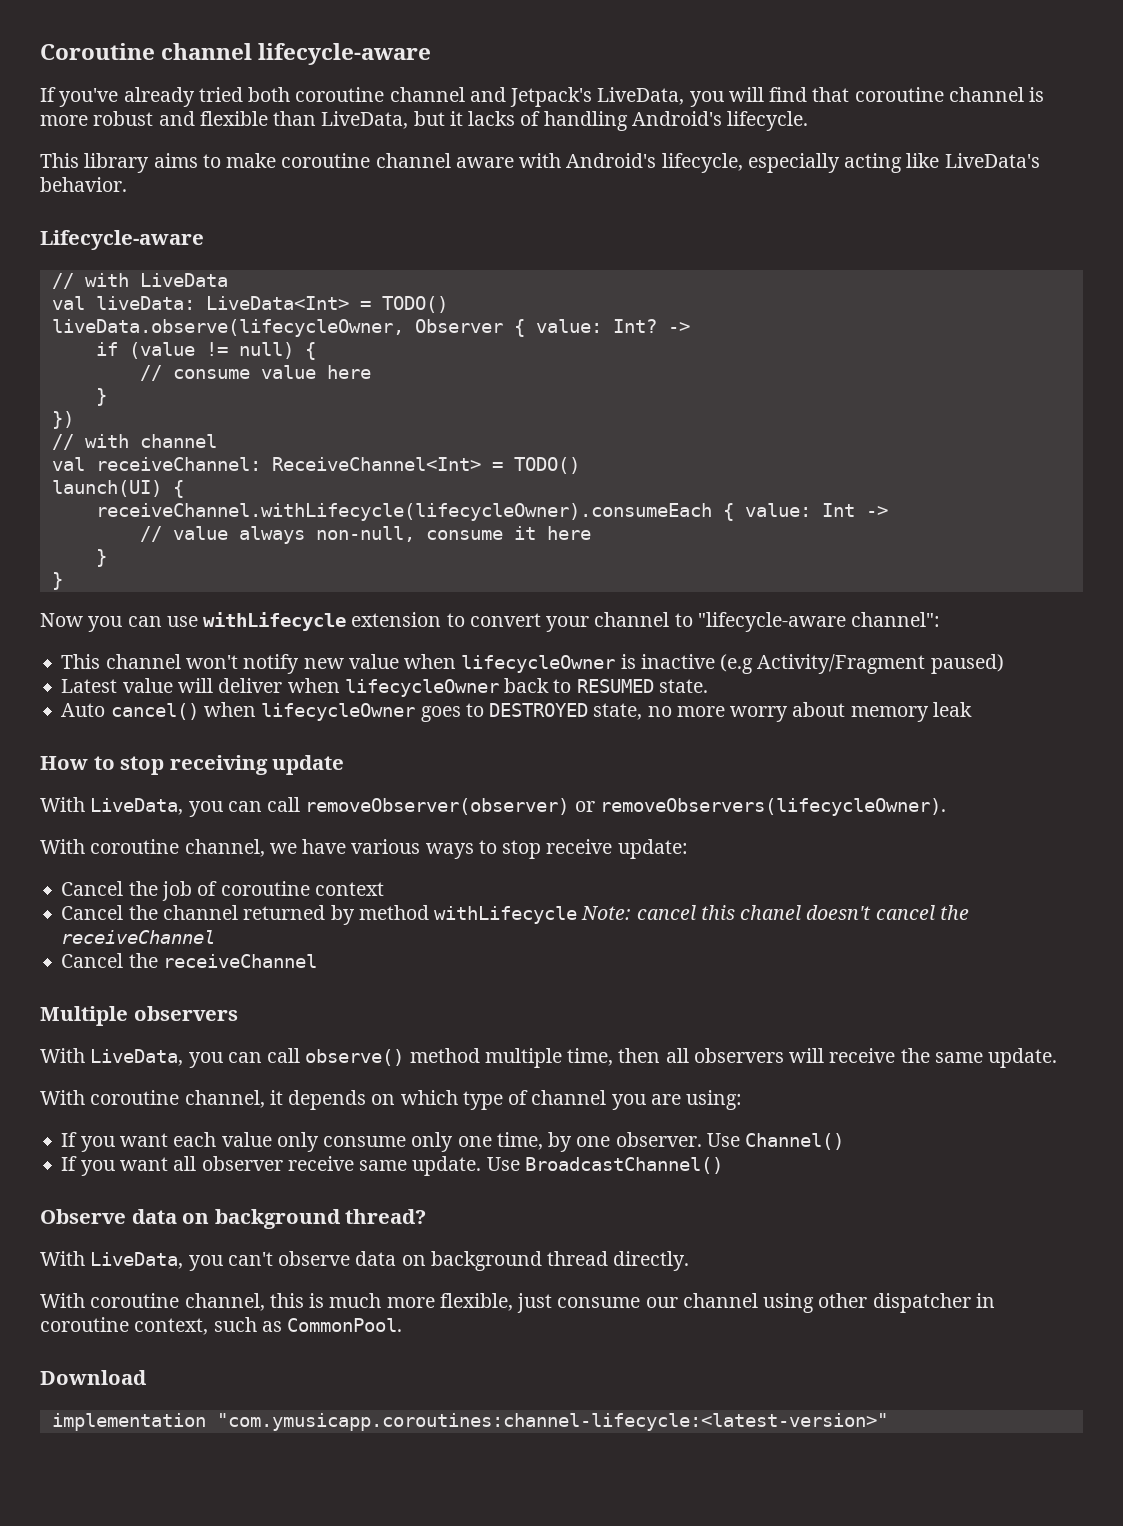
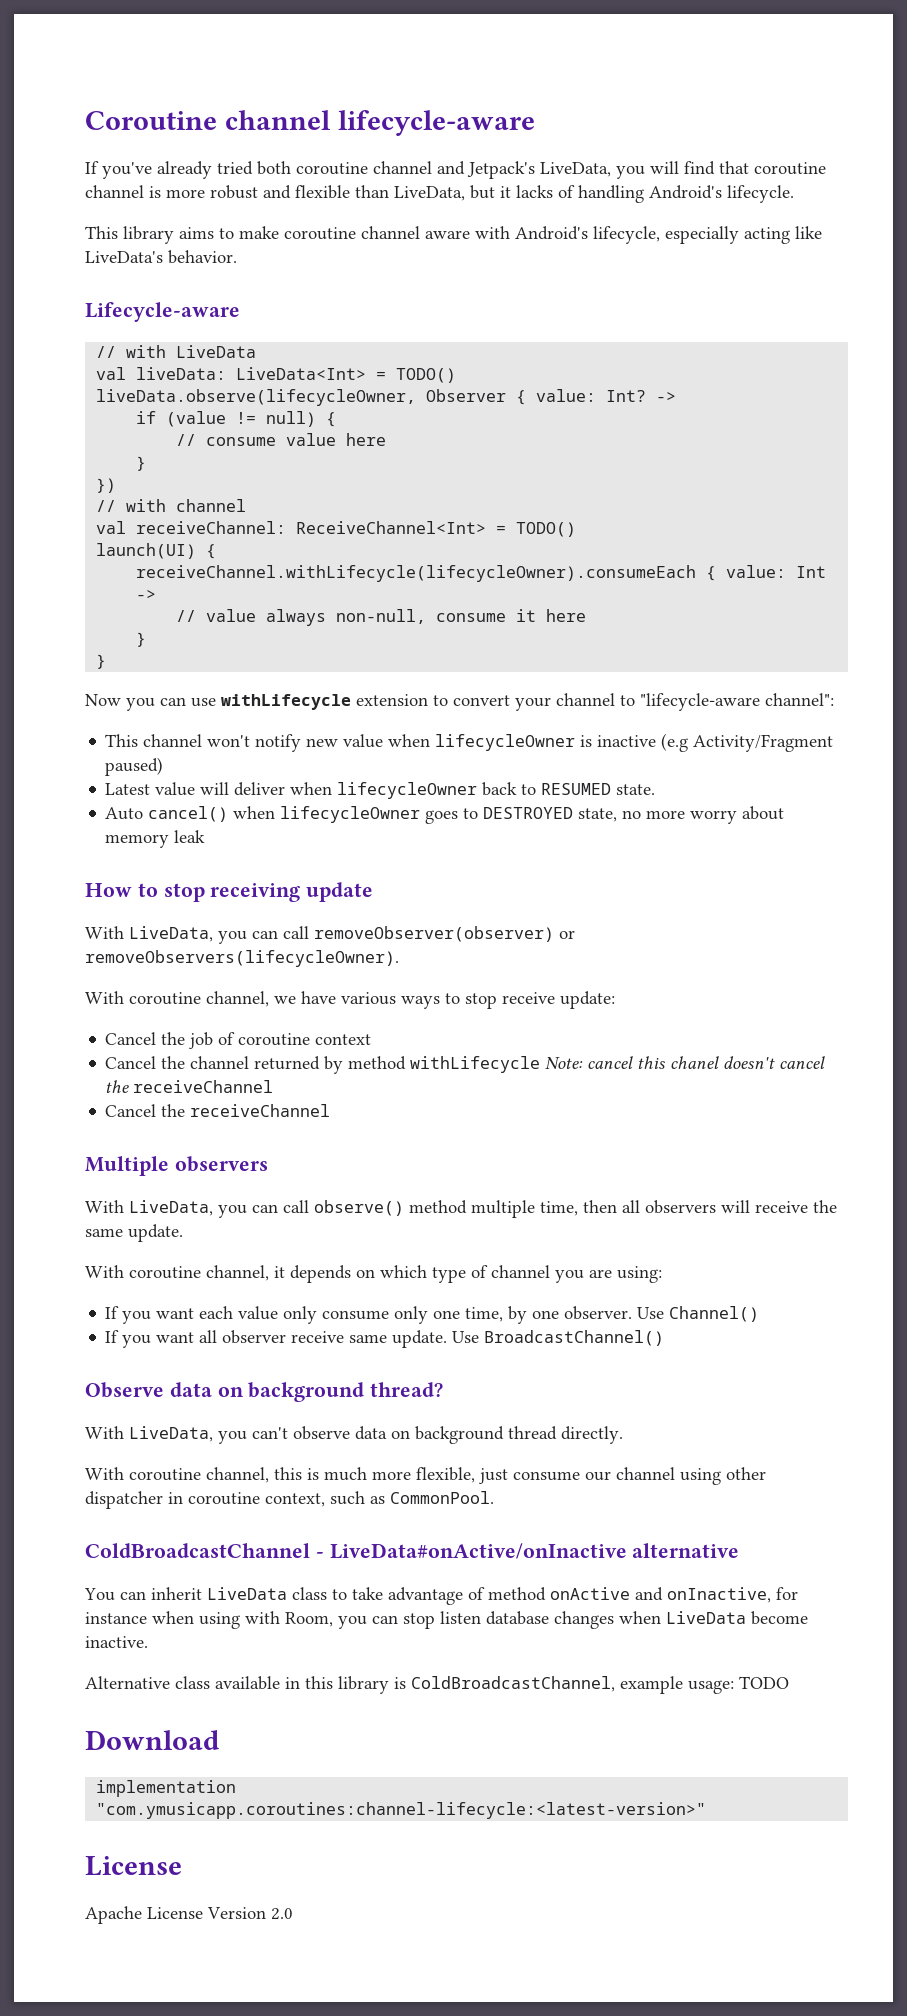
[40,1370,147,1385] [51,1413,888,1431] Download // implementation "com.ymusicapp.coroutines:channel-lifecycle:<latest-version>" -> [85,1543,740,1559] [84,1587,798,1605] [85,1611,808,1629] [85,1636,148,1648] [85,1676,789,1694] [85,1730,219,1750] [96,1780,237,1797] [96,1802,707,1819] [85,1856,182,1876] [85,1906,293,1924] ColdBroadcastChannel - LiveData#onActive/onInactive alternative // You can inherit LiveData class to take advantage of method onActive and onInactive, for instance when using with Room, you can stop listen database changes when LiveData become inactive. // Alternative class available in this library is ColdBroadcastChannel, example usage: TODO // Download // implementation "com.ymusicapp.coroutines:channel-lifecycle:<latest-version>" // License // Apache License Version 2.0

